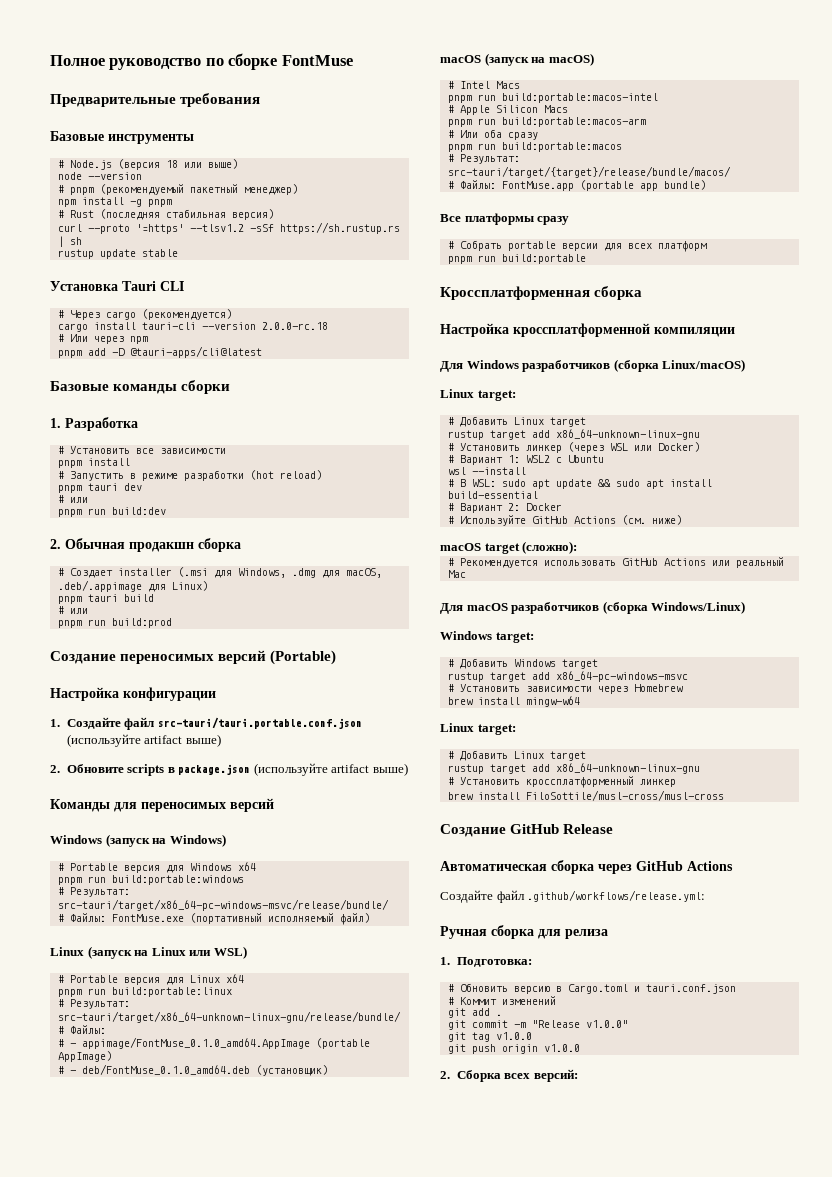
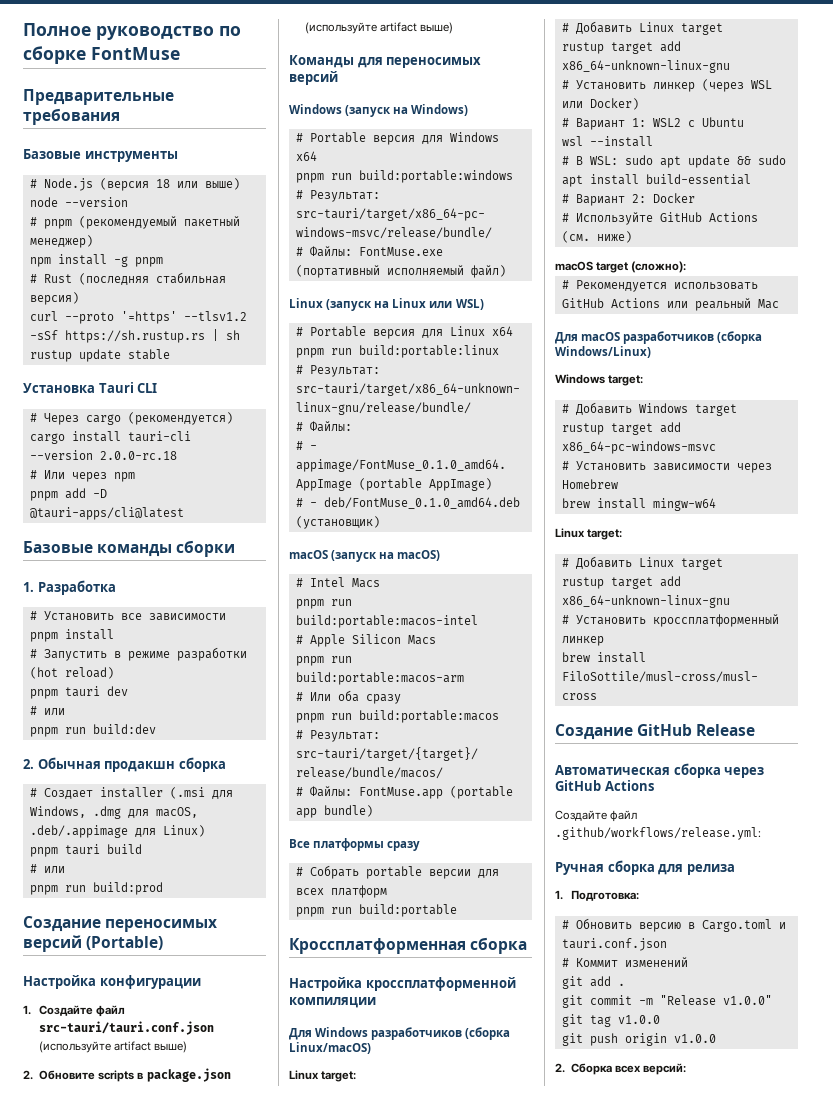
[157,717,362,729] src-tauri/tauri.portable.conf.json -> [39,1021,215,1035] src-tauri/tauri.conf.json

